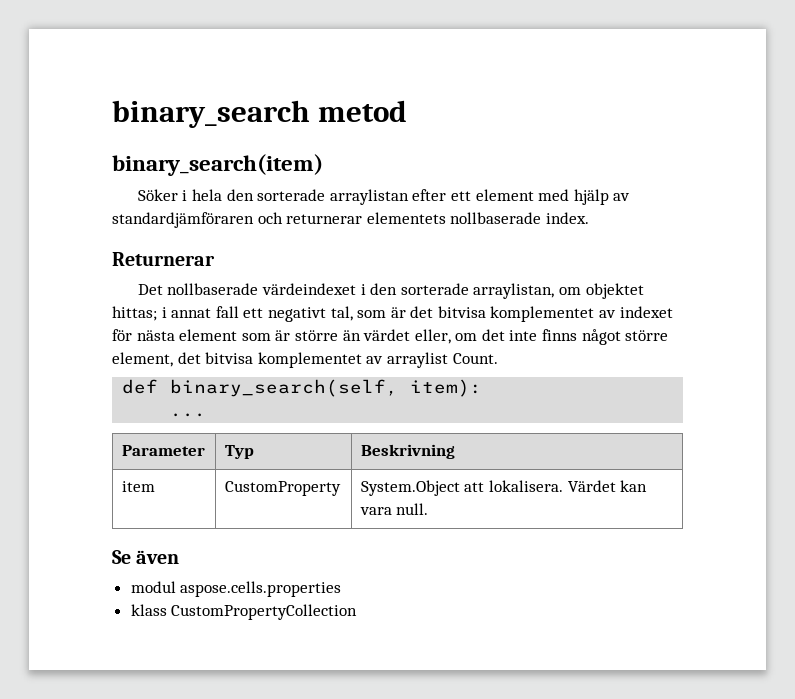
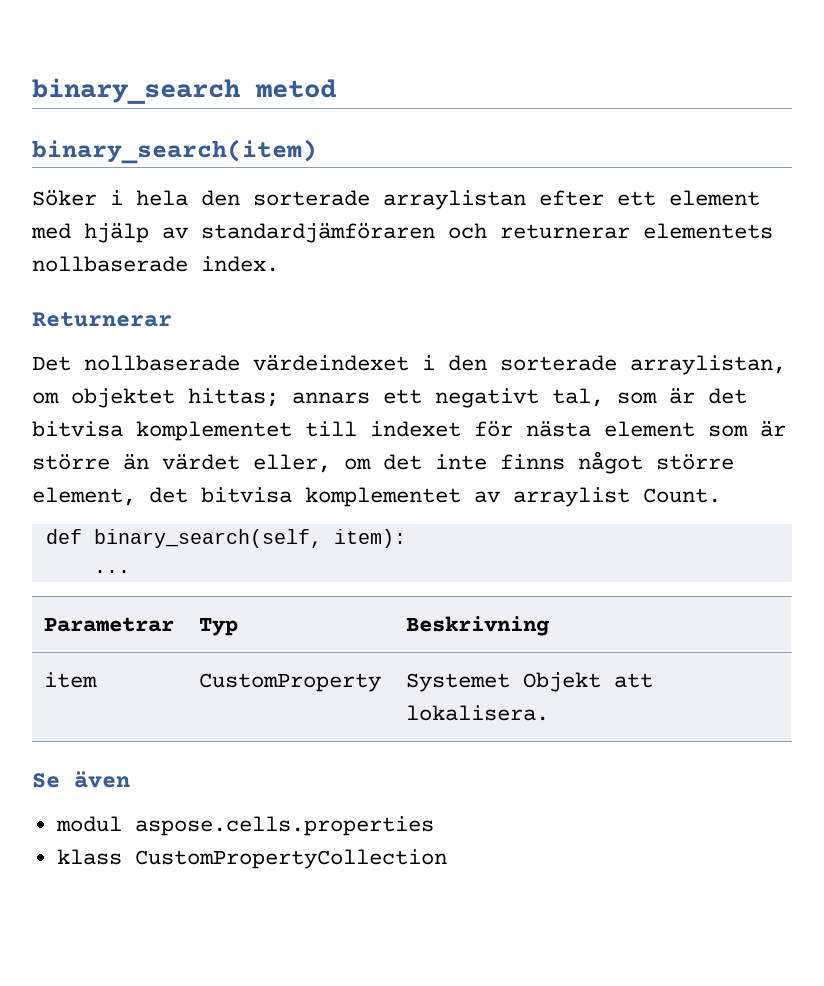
[161,306,239,318] i annat fall -> [292,392,370,404] annars
[599,310,617,318] av -> [305,421,357,437] till
[121,445,205,456] Parameter -> [44,617,175,632] Parametrar
[360,480,460,496] System.Object -> [406,672,602,692] Systemet Objekt
[567,480,648,492] [359,503,429,515] Värdet kan vara null. -> (550, 713) none

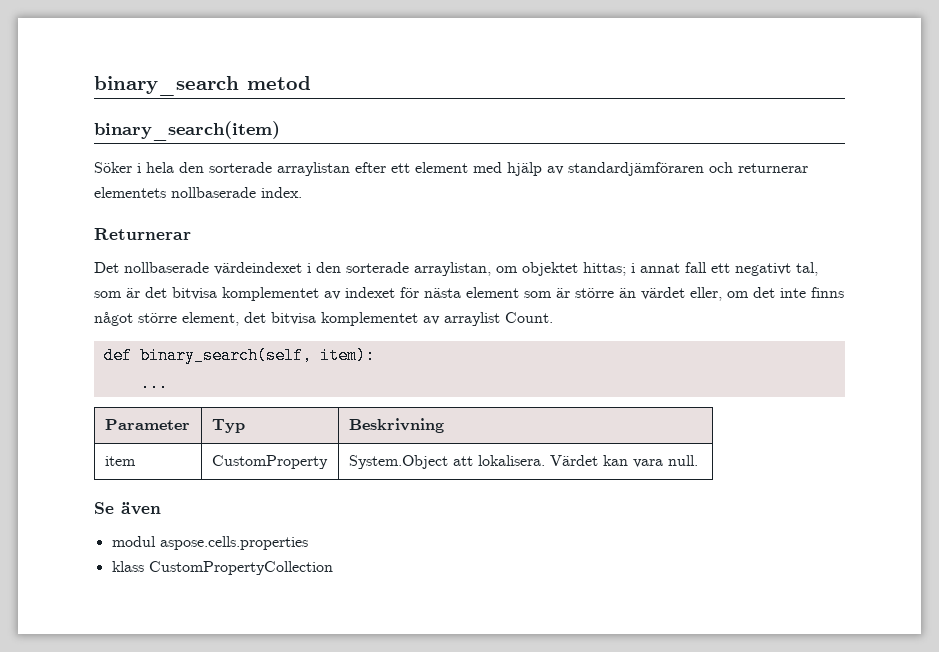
[292,392,370,404] annars -> [631,262,707,273] i annat fall
[305,421,357,437] till -> [324,291,341,300] av
[44,617,175,632] Parametrar -> [104,419,190,430] Parameter
[406,672,602,692] Systemet Objekt -> [348,455,448,469] System.Object
(550, 713) none -> [549,455,698,468] Värdet kan vara null.

